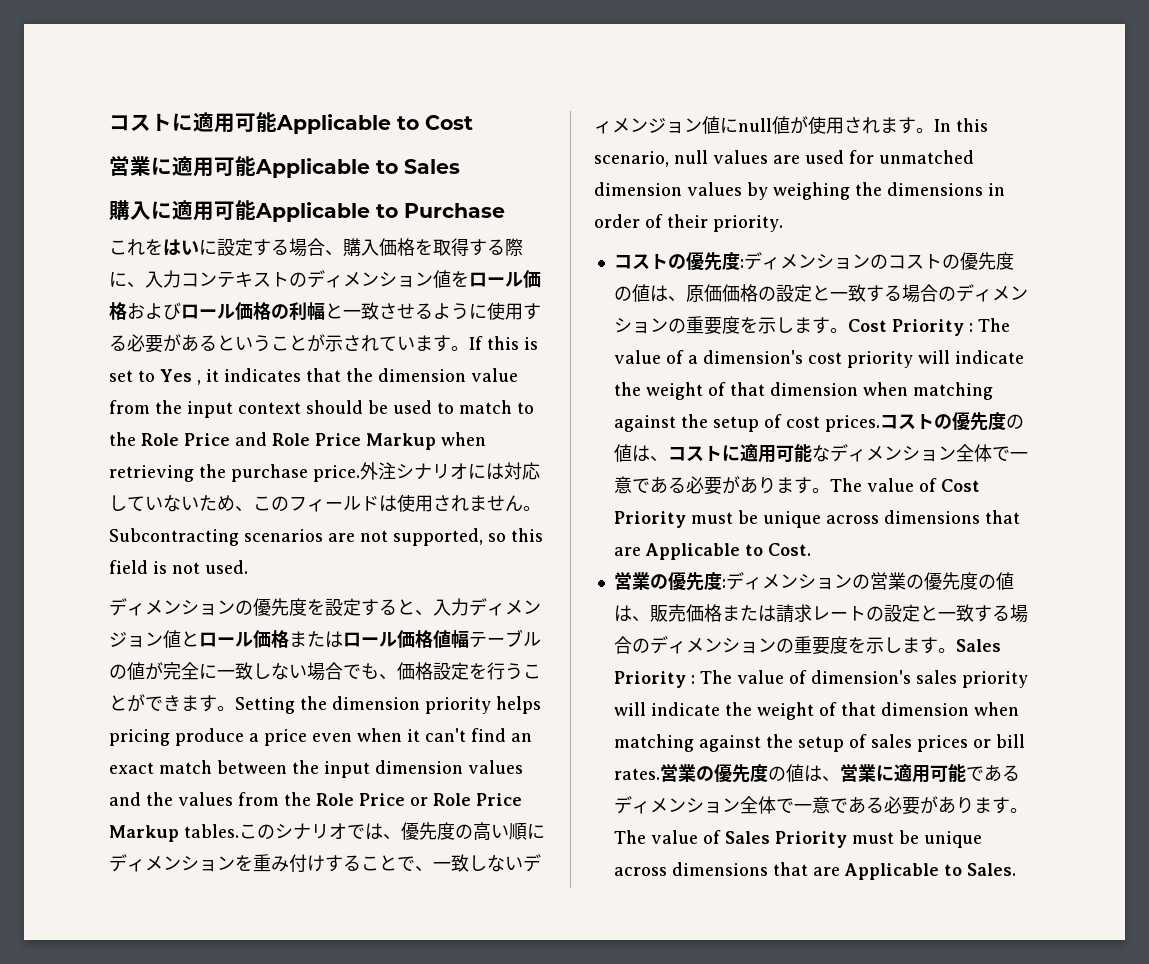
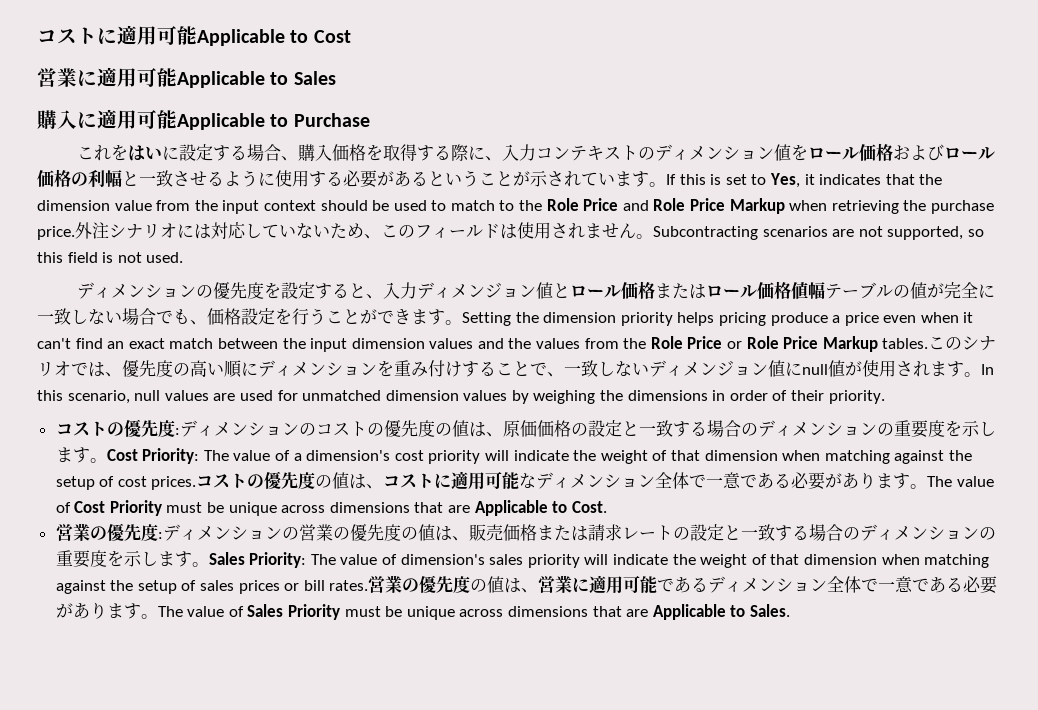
[160,369,201,385] Yes , -> [769,173,800,188] Yes,
[891,319,973,336] Priority : -> [142,448,200,464] Priority:
[613,671,695,688] Priority : -> [249,552,307,568] Priority:

